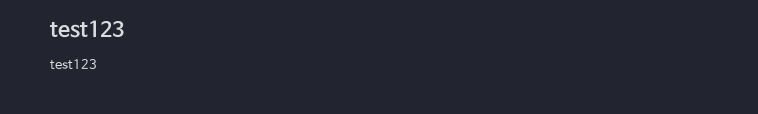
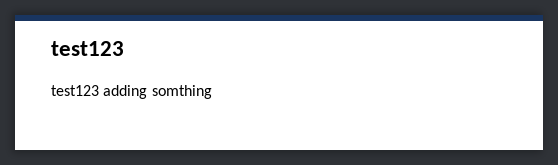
(97, 64) none -> [103,85,212,99] adding somthing

